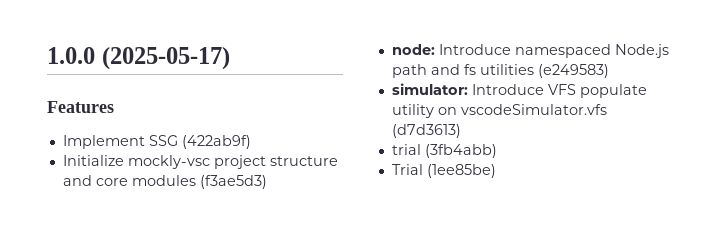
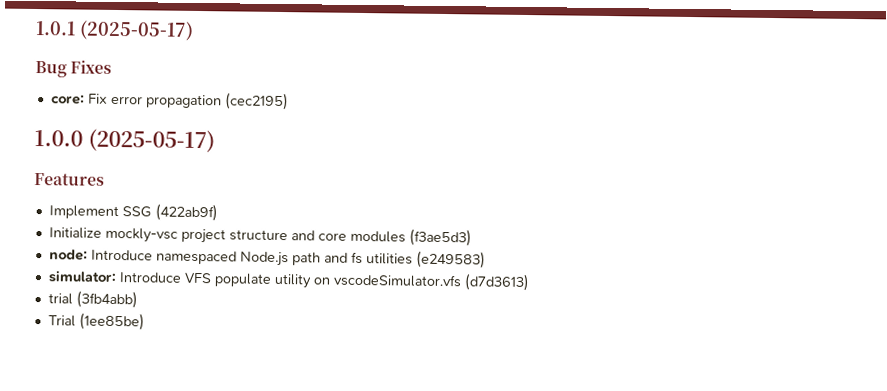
(47, 55) none -> [35,20,194,41] [35,60,113,78] [50,92,289,111] 1.0.1 (2025-05-17) // Bug Fixes // core: Fix error propagation (cec2195) //

